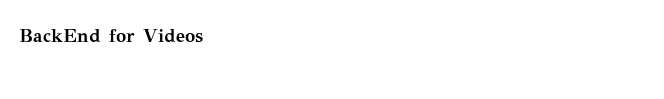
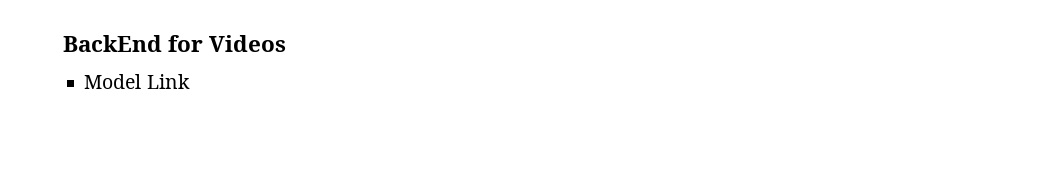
(203, 36) none -> [84,74,190,89] // Model Link

